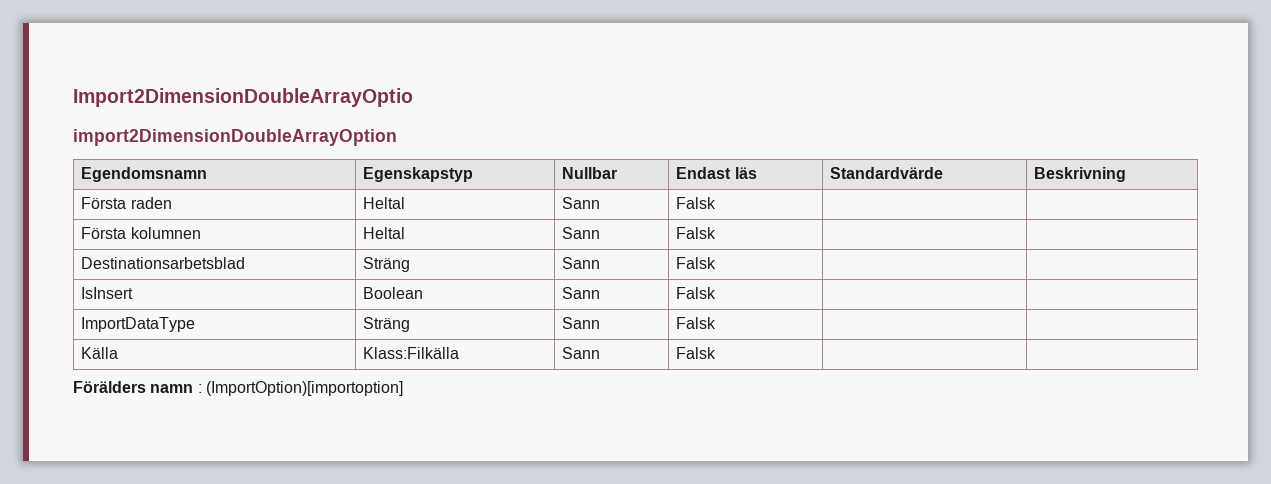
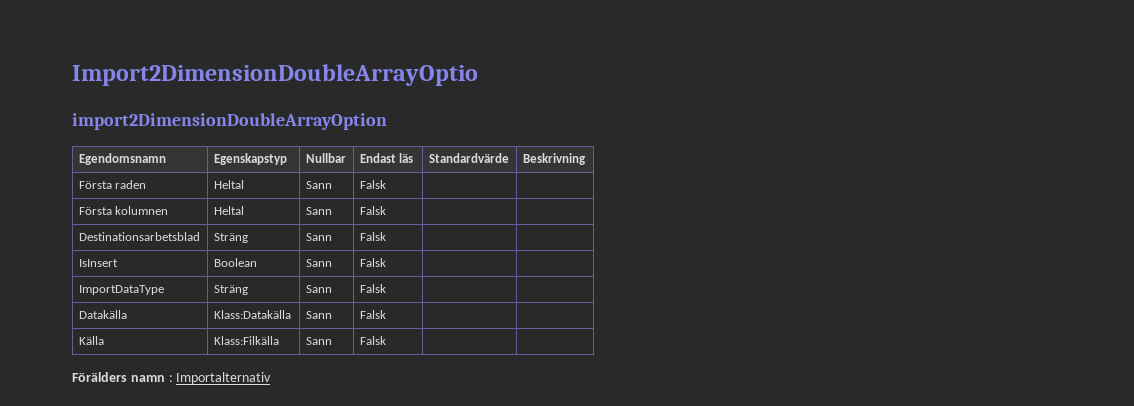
(717, 323) none -> [78,310,127,319] [213,310,291,319] [305,311,332,319] [359,310,386,319] // Datakälla | Klass:Datakälla | Sann | Falsk | |
[205,381,403,396] (ImportOption)[importoption] -> [176,372,272,384] Importalternativ

